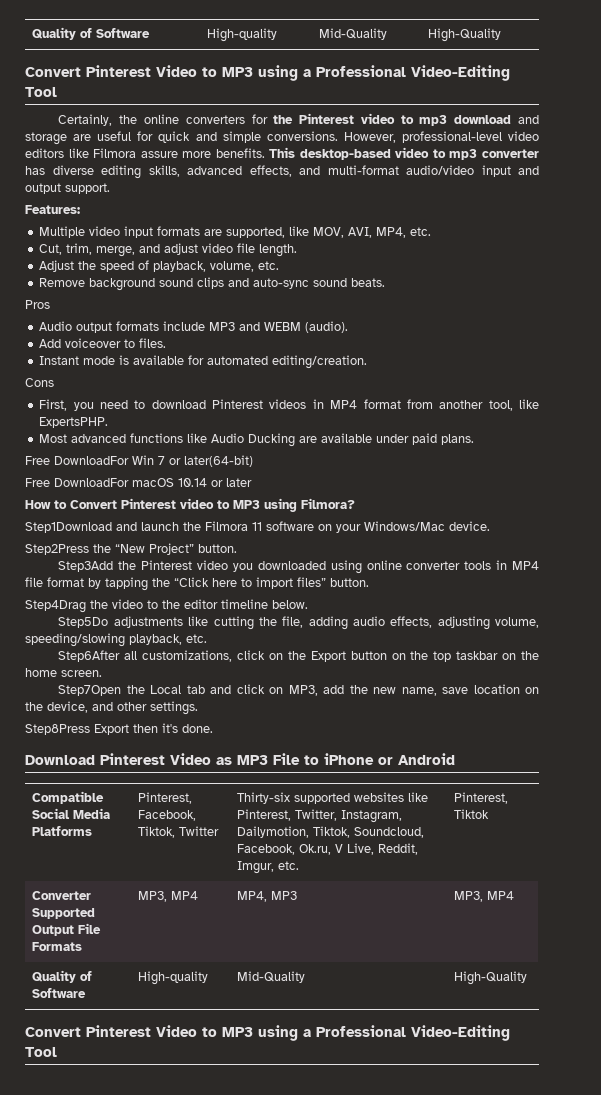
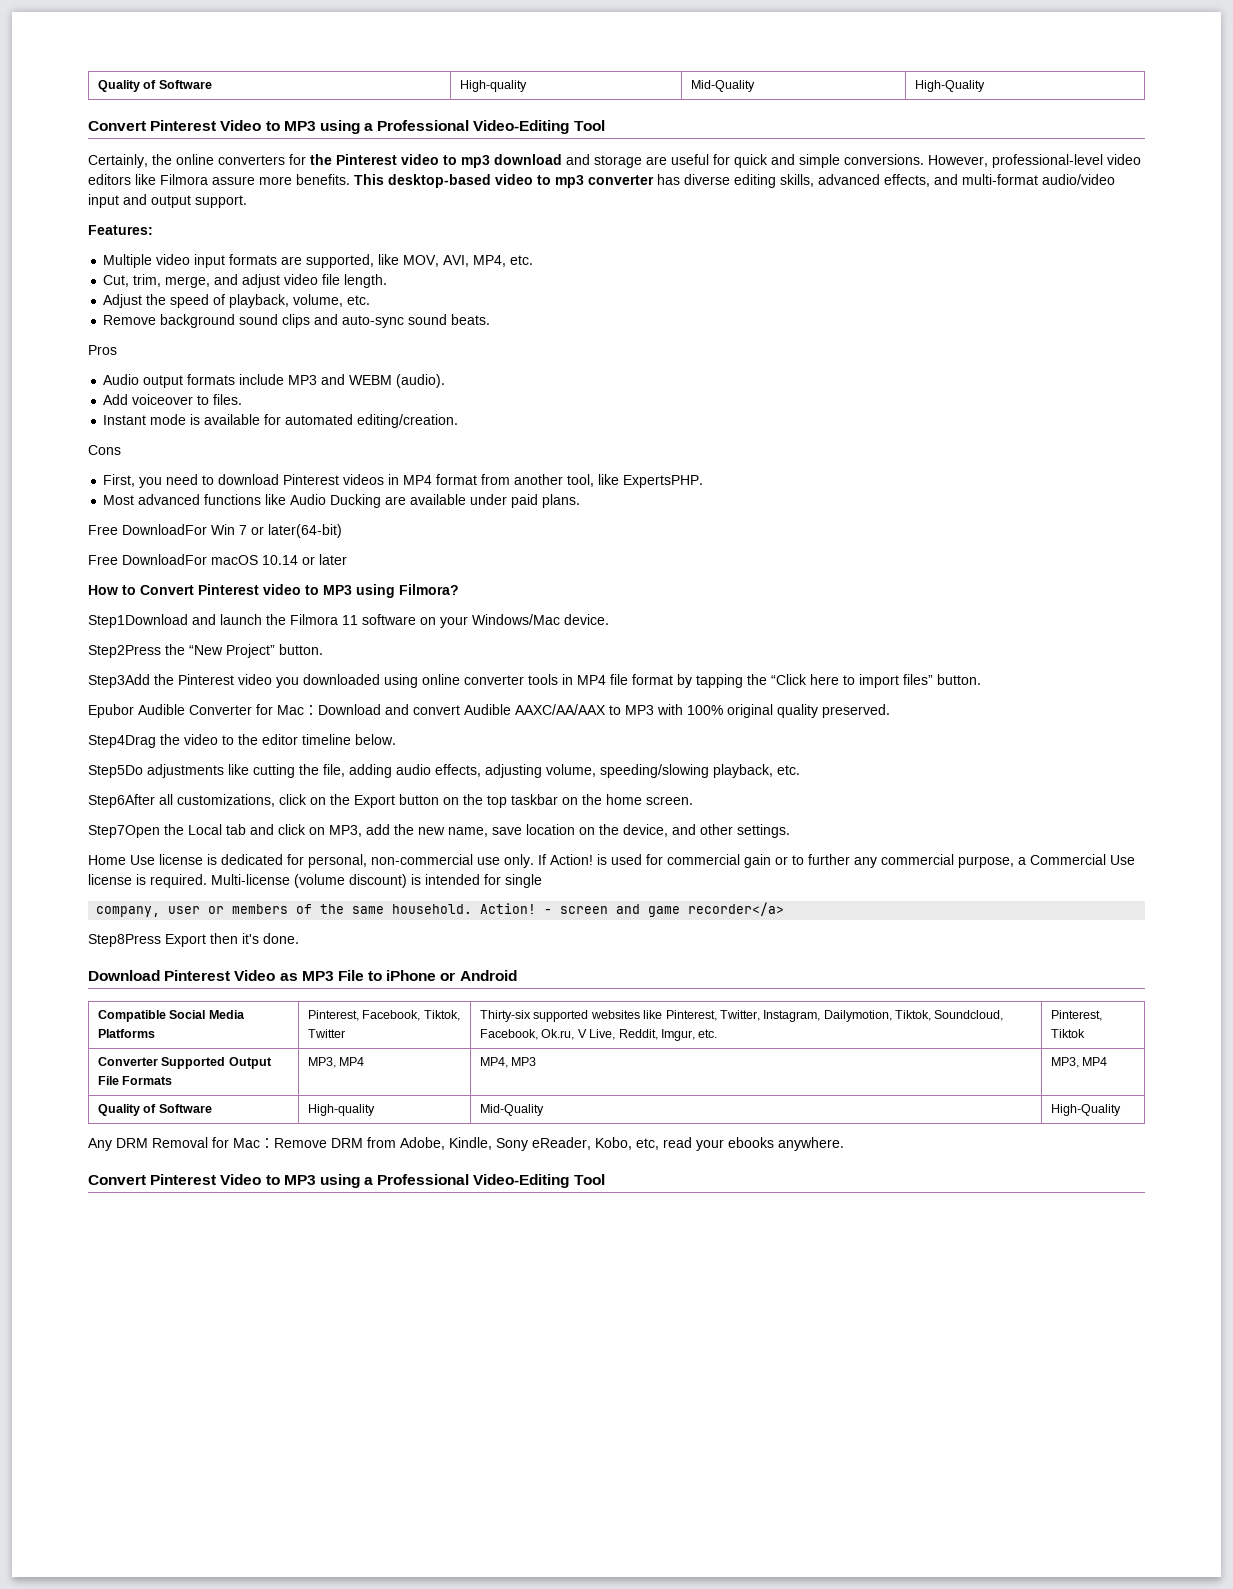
(369, 582) none -> [88,704,890,718] // Epubor Audible Converter for Mac：Download and convert Audible AAXC/AA/AAX to MP3 with 100% original quality preserved.
(198, 708) none -> [88,854,1135,868] [88,874,542,888] [96,902,785,917] // Home Use license is dedicated for personal, non-commercial use only. If Action! is used for commercial gain or to further any commercial purpose, a Commercial Use license is required. Multi-license (volume discount) is intended for single // company, user or members of the same household. Action! - screen and game recorder</a>
(527, 978) none -> [88,1137,844,1151] // Any DRM Removal for Mac：Remove DRM from Adobe, Kindle, Sony eReader, Kobo, etc, read your ebooks anywhere.

